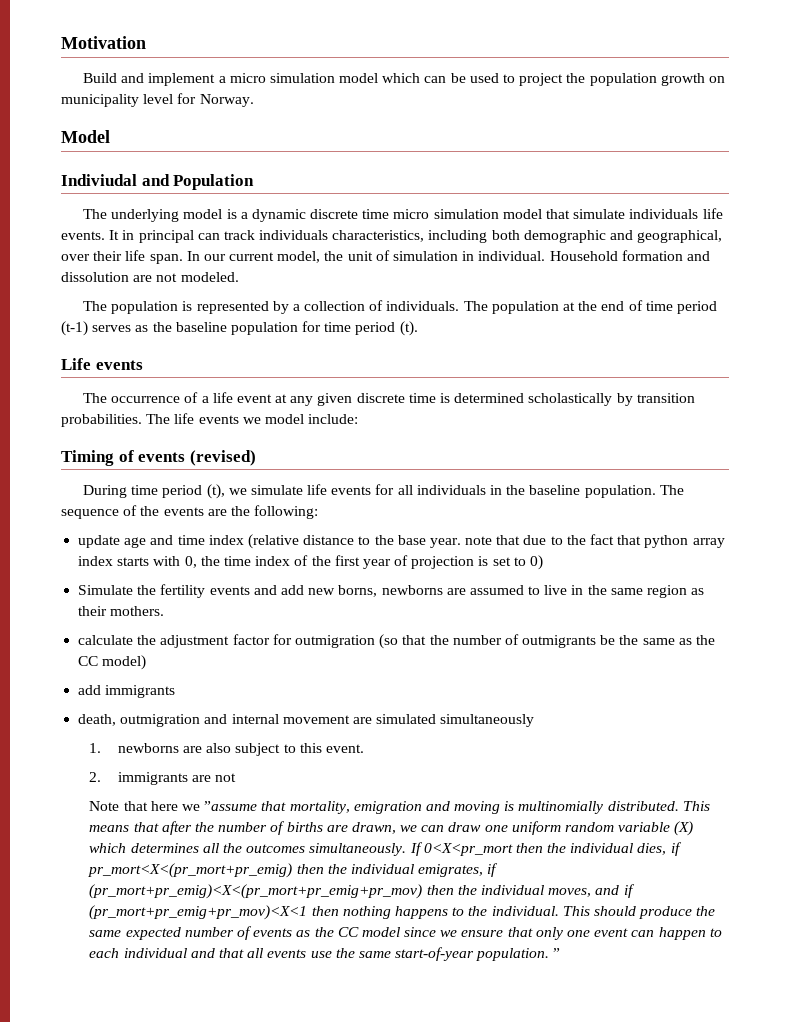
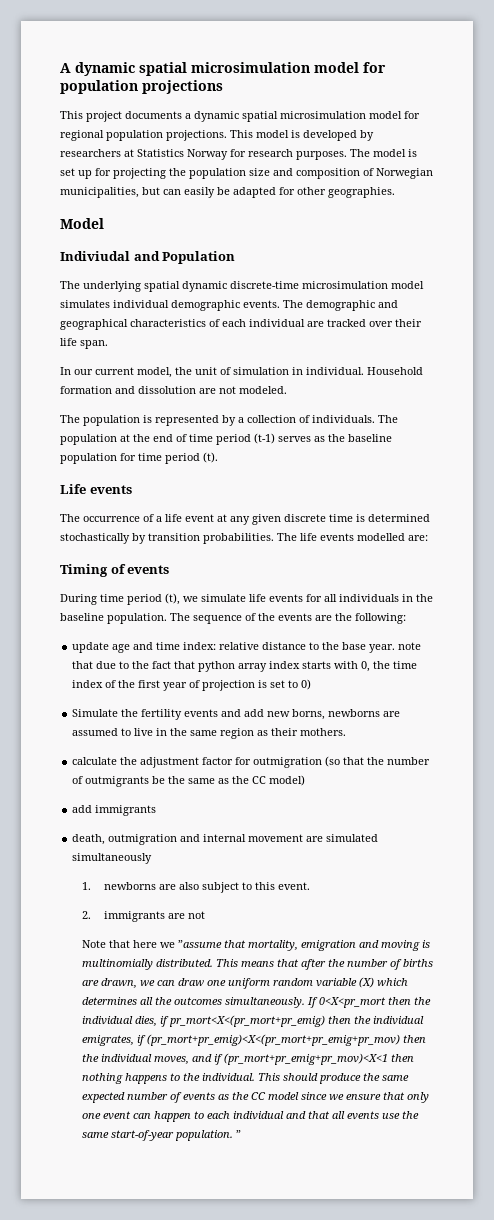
[61,36,146,49] [83,73,725,86] [61,93,254,107] Motivation // Build and implement a micro simulation model which can be used to project the population growth on municipality level for Norway. -> [60,62,386,76] [60,80,223,94] [60,111,420,122] [60,130,374,141] [60,149,417,160] [60,168,433,179] [60,187,395,198] A dynamic spatial microsimulation model for population projections // This project documents a dynamic spatial microsimulation model for regional population projections. This model is developed by researchers at Statistics Norway for research purposes. The model is set up for projecting the population size and composition of Norwegian municipalities, but can easily be adapted for other geographies.
[183,208,723,222] [61,230,723,243] model is a dynamic discrete time micro simulation model that simulate individuals life events. It in principal can track individuals characteristics, including both demographic and geographical, -> [144,281,424,292] [60,300,398,311] [60,319,366,330] spatial dynamic discrete-time microsimulation model simulates individual demographic events. The demographic and geographical characteristics of each individual are tracked
(183, 259) none -> (108, 344) //
[528,393,613,406] scholastically -> [60,533,130,544] stochastically
[242,414,359,424] we model include: -> [357,533,428,541] modelled are:
[189,450,256,466] (revised) -> (170, 569) none
[208,534,299,549] index (relative -> [183,642,260,650] index: relative

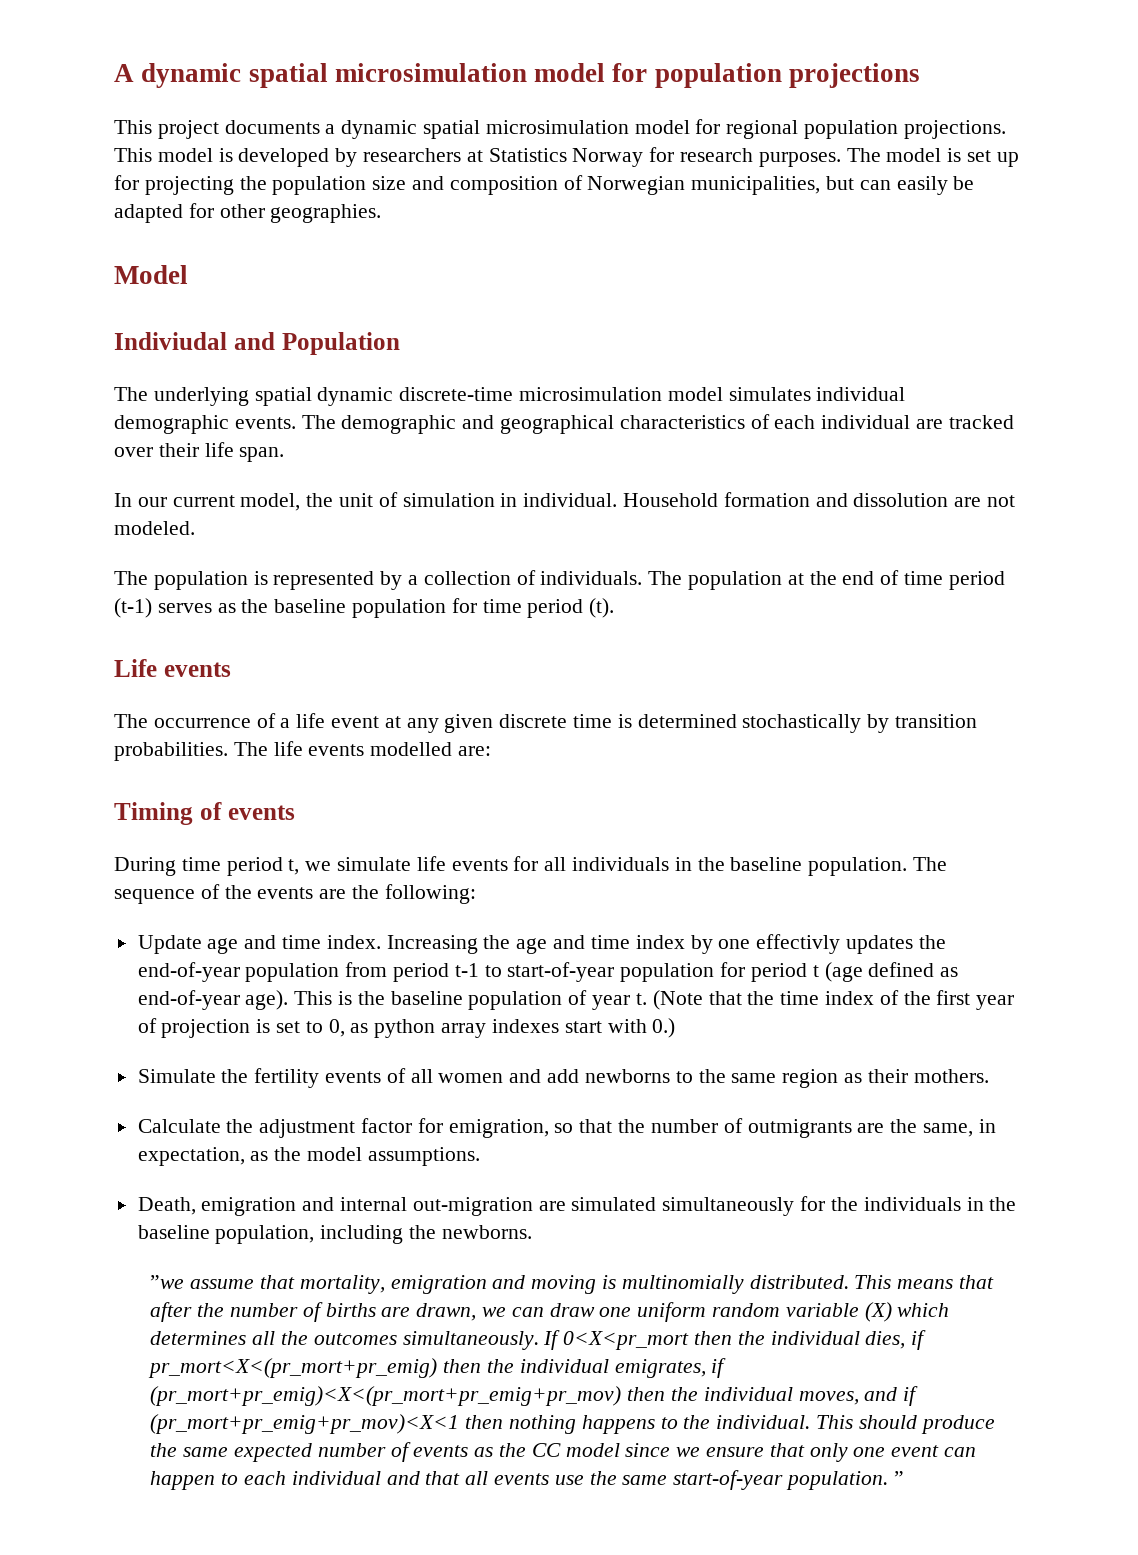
[165,593,180,605] (t), -> [288,859,300,875] t,
[72,642,422,653] [72,661,371,672] update age and time index: relative distance to the base year. note that due to the fact that python array index starts with 0, -> [137,934,946,954] [137,962,959,982] [137,990,742,1010] Update age and time index. Increasing the age and time index by one effectivly updates the end-of-year population from period t-1 to start-of-year population for period t (age defined as end-of-year age). This is the baseline population of year t. (Note that
[301,679,312,690] [72,709,401,720] [72,728,168,736] 0) // Simulate the fertility events and add new borns, newborns are assumed to live in -> [328,1018,676,1038] [137,1068,693,1088] 0, as python array indexes start with 0.) // Simulate the fertility events of all women and add newborns to
[72,757,118,765] calculate -> [137,1119,221,1133] Calculate
[253,756,341,768] outmigration (so -> [448,1119,574,1138] emigration, so
[152,775,306,786] [72,805,157,816] [72,834,178,845] be the same as the CC model) // add immigrants // death, outmigration -> [857,1119,996,1137] [137,1147,480,1166] [137,1197,297,1216] are the same, in expectation, as the model assumptions. // Death, emigration
[248,834,304,842] movement -> [412,1197,533,1216] out-migration
[81,882,310,893] [81,911,205,922] [81,940,222,948] // 1. newborns are also subject to this event. // 2. immigrants are not // Note that here we ”assume -> [800,1196,1017,1211] [137,1225,532,1244] [150,1275,255,1289] for the individuals in the baseline population, including the newborns. // ”we assume

